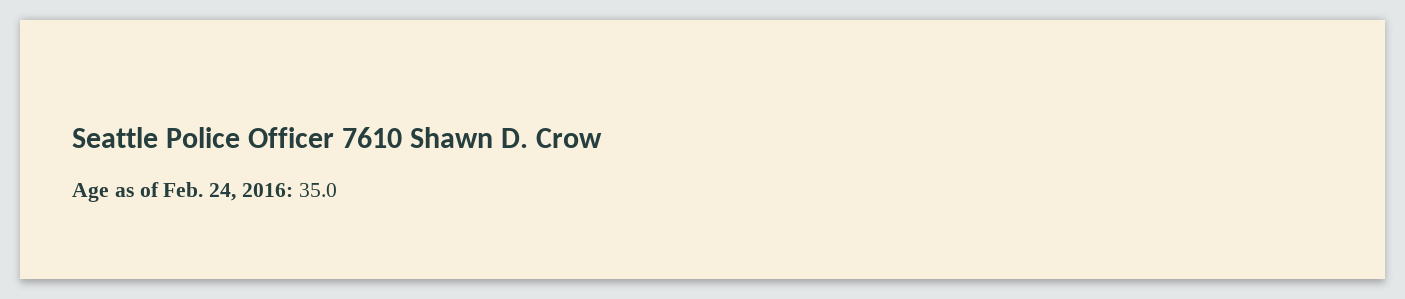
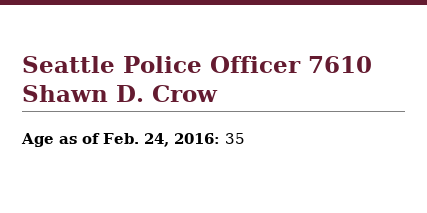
[298,183,337,197] 35.0 -> [225,133,245,144] 35

